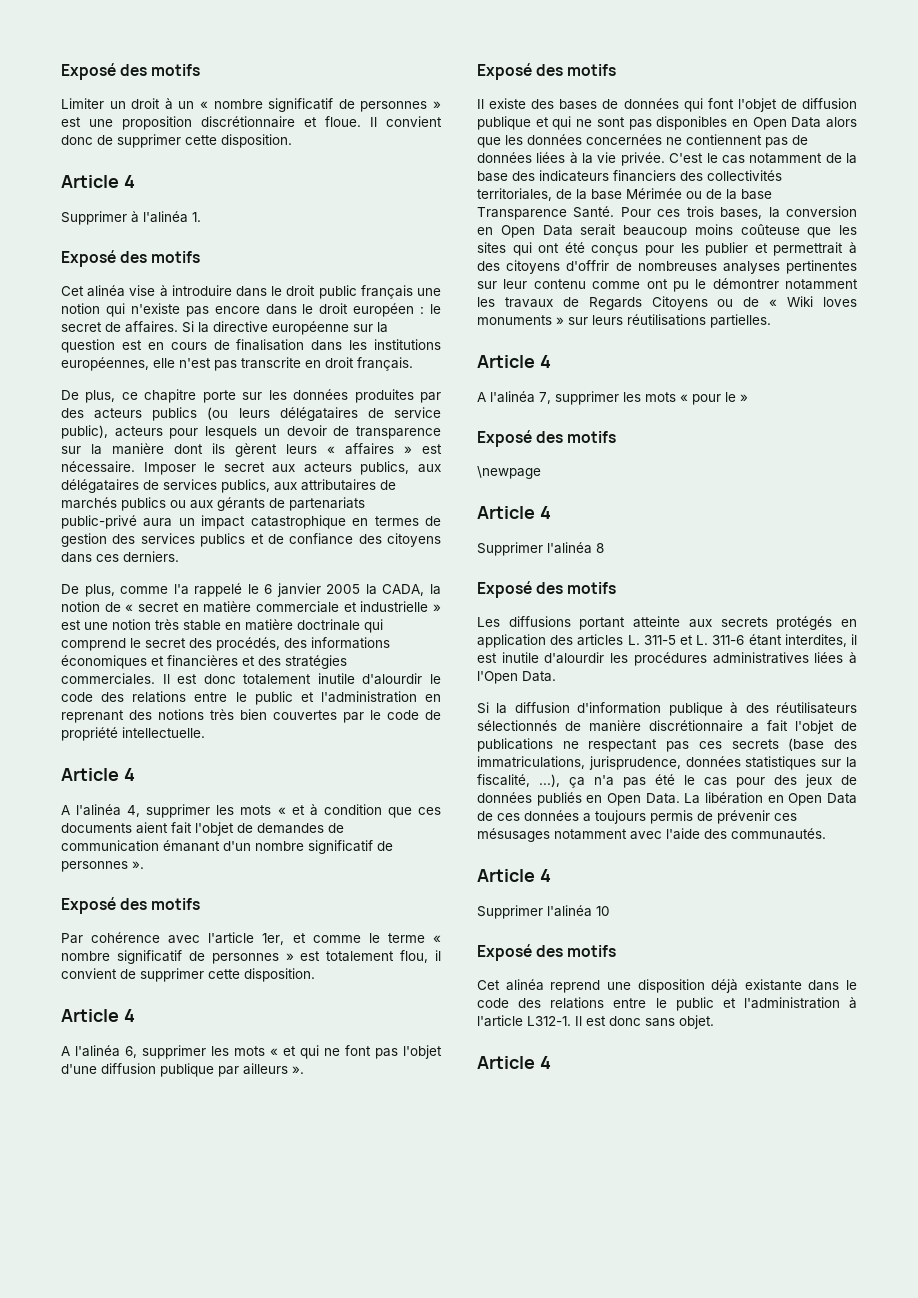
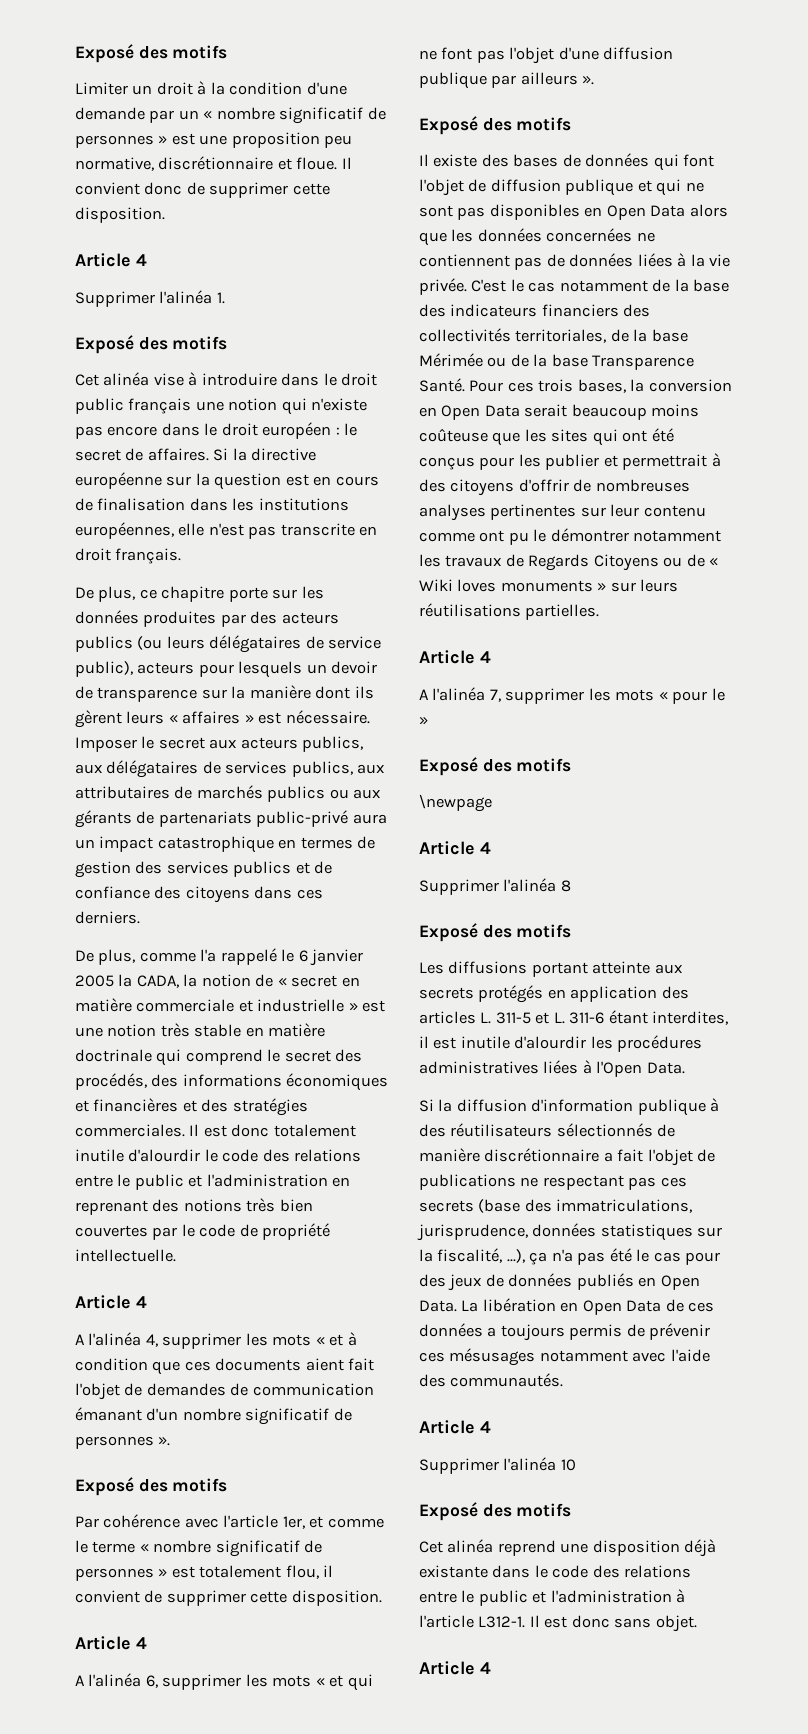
(173, 104) none -> [210,82,347,95] [75,107,175,123] la condition d'une demande par
(192, 123) none -> [324,135,353,148] [75,157,154,171] peu normative,
[131,211,139,223] à -> (155, 299) none

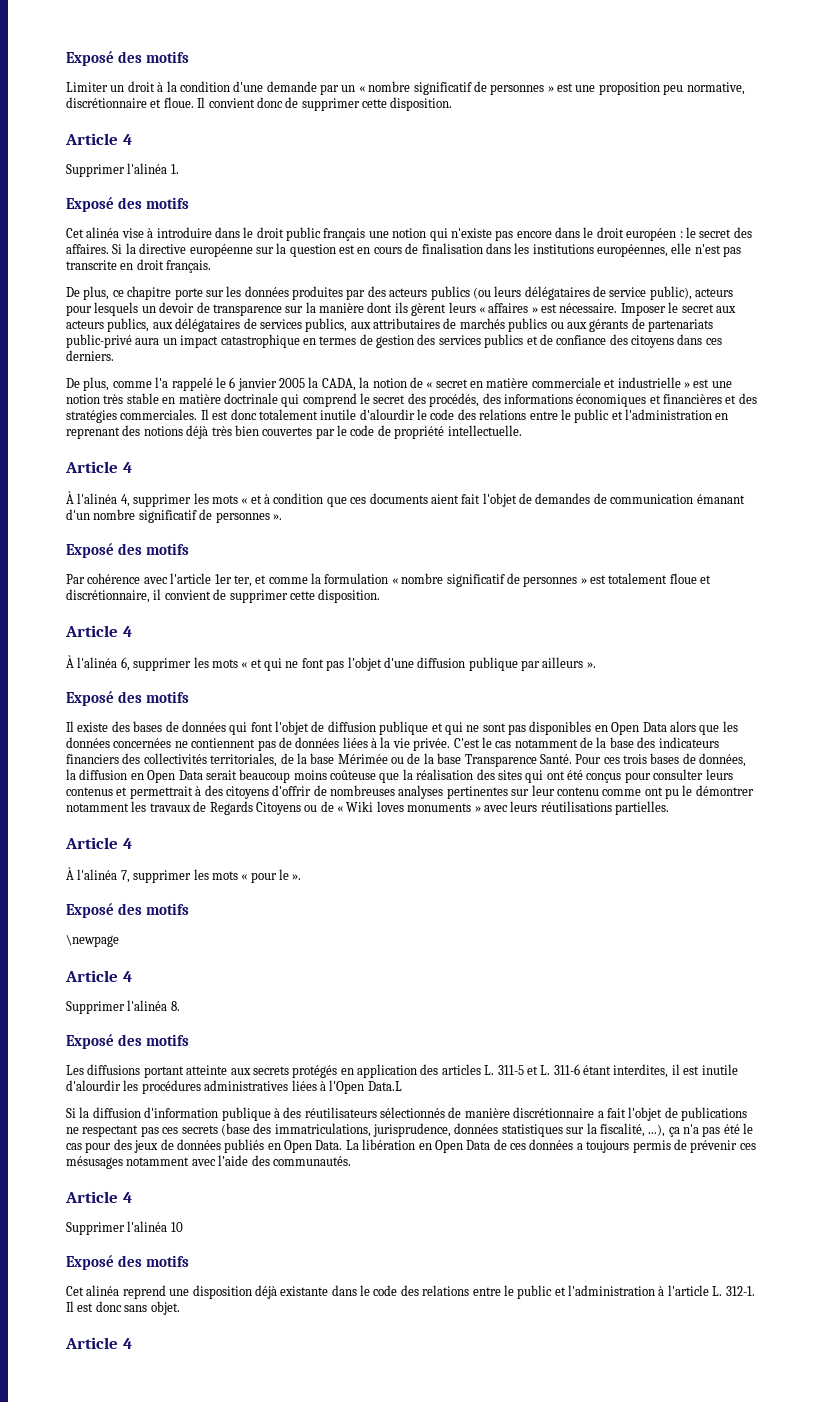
[125,448,144,461] de -> [733,227,752,238] des
(242, 1205) none -> [186,425,209,439] déjà
[75,1334,85,1345] A -> [66,491,74,504] À
[282,1516,384,1529] [75,1540,136,1553] 1er, et comme le terme -> [214,573,389,587] 1er ter, et comme la formulation
[285,1565,319,1579] flou, -> [669,573,712,584] [66,589,150,603] floue et discrétionnaire,
[75,1675,85,1686] A -> [66,655,74,668] À
[577,379,732,393] bases, la conversion -> [650,753,747,767] [66,769,128,780] bases de données, la diffusion
[524,429,547,442] les -> [402,769,495,780] la réalisation des
[518,454,600,470] les publier -> [653,769,733,780] [66,787,113,796] consulter leurs contenus
[610,582,636,592] sur -> [483,805,508,812] avec
[419,689,429,700] A -> [66,867,74,880] À
[419,717,428,725] » -> [292,874,302,880] ».
[560,880,571,892] 8 -> [170,1001,180,1011] 8.
[646,1062,685,1074] Data. -> [367,1081,402,1091] Data.L
[478,1616,526,1628] L312-1. -> [712,1286,755,1296] L. 312-1.

